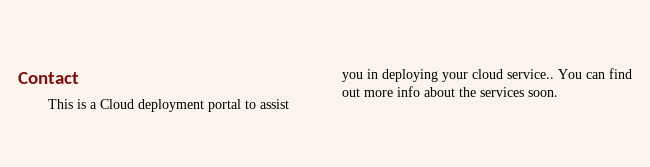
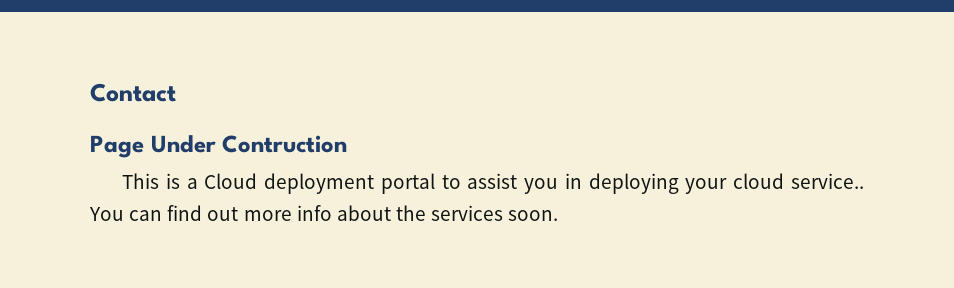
(79, 78) none -> [90,135,348,158] // Page Under Contruction

